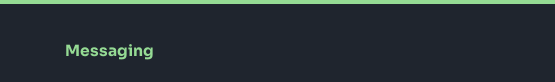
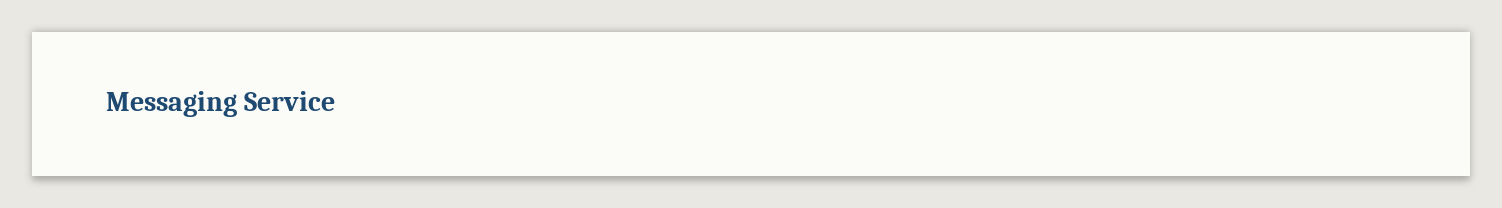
(154, 52) none -> [244,91,336,111] Service

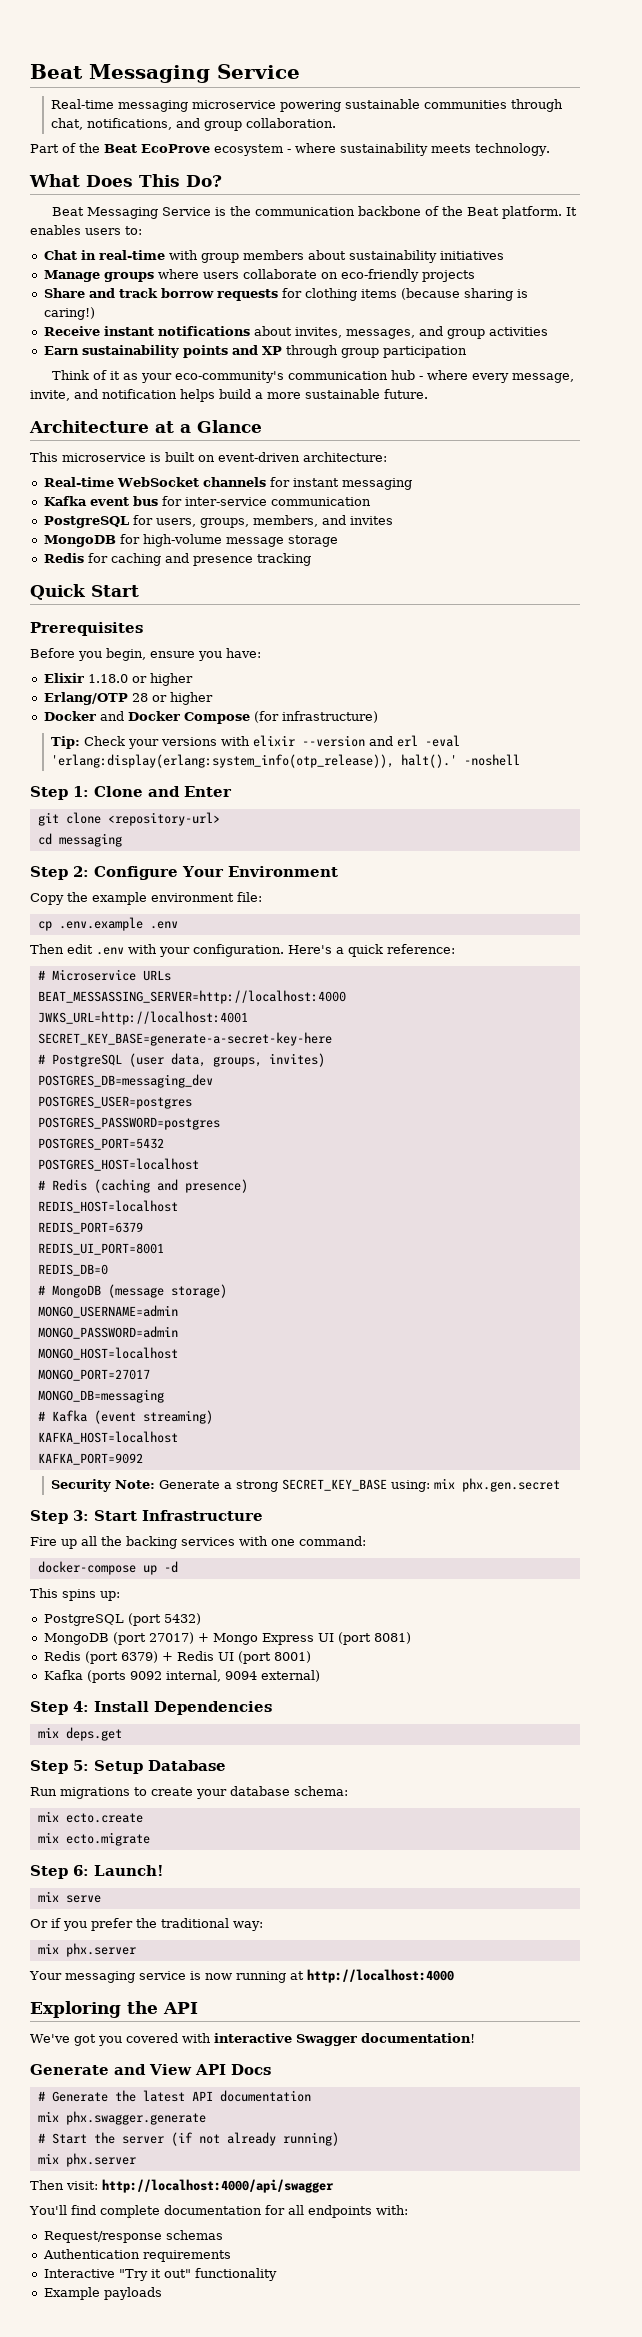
[106,91,336,117] Messaging Service -> [30,64,300,83] [51,99,564,112] [51,118,337,131] [30,143,550,156] [29,174,222,187] [51,206,577,219] [30,225,142,235] [43,250,504,263] [43,269,475,282] [43,288,528,301] [43,307,95,320] [43,326,548,339] [43,345,467,358] [51,370,574,383] [30,389,428,402] [29,420,262,433] [30,452,387,462] [43,477,412,490] [43,496,371,506] [43,515,393,528] [43,534,338,547] [43,553,311,566] [30,584,139,600] [30,622,143,636] [30,648,261,661] [43,673,193,686] [43,692,213,705] [43,711,378,724] [51,735,461,749] [51,754,521,768] [30,786,232,800] [37,812,220,826] [37,833,122,847] [30,866,338,880] [30,892,262,905] [37,917,178,931] [30,944,455,957] [37,969,171,981] [37,990,346,1004] [37,1011,248,1025] [37,1032,332,1046] [37,1053,325,1067] [37,1074,213,1088] [37,1096,192,1109] [37,1117,220,1130] [37,1138,164,1150] [37,1158,199,1171] [37,1179,248,1193] [37,1200,178,1213] [37,1222,143,1234] [37,1243,164,1255] [37,1264,108,1276] [37,1284,227,1298] [37,1305,178,1318] [37,1326,178,1339] [37,1347,178,1360] [37,1369,150,1381] [37,1389,164,1403] [37,1410,213,1424] [37,1431,178,1444] [37,1453,143,1465] [51,1478,561,1492] [30,1510,263,1524] [30,1536,366,1549] [37,1561,178,1575] [30,1588,120,1601] [43,1613,201,1626] [43,1632,411,1645] [43,1651,311,1664] [43,1670,320,1683] [30,1701,272,1715] [37,1727,122,1741] [30,1760,226,1774] [30,1786,348,1799] [37,1811,143,1823] [37,1832,150,1846] [30,1865,164,1879] [37,1891,101,1903] [30,1918,263,1931] [37,1943,136,1957] [29,1969,454,1983] [30,2001,198,2018] [30,2033,475,2046] [30,2064,271,2075] [37,2090,311,2102] [37,2111,206,2125] [37,2132,339,2146] [37,2153,136,2167] [30,2179,334,2193] [29,2205,408,2218] [43,2230,223,2243] [42,2249,231,2262] [43,2268,277,2281] [43,2287,162,2300] Beat Messaging Service // Real-time messaging microservice powering sustainable communities through chat, notifications, and group collaboration. // Part of the Beat EcoProve ecosystem - where sustainability meets technology. // What Does This Do? // Beat Messaging Service is the communication backbone of the Beat platform. It enables users to: // Chat in real-time with group members about sustainability initiatives // Manage groups where users collaborate on eco-friendly projects // Share and track borrow requests for clothing items (because sharing is caring!) // Receive instant notifications about invites, messages, and group activities // Earn sustainability points and XP through group participation // Think of it as your eco-community's communication hub - where every message, invite, and notification helps build a more sustainable future. // Architecture at a Glance // This microservice is built on event-driven architecture: // Real-time WebSocket channels for instant messaging // Kafka event bus for inter-service communication // PostgreSQL for users, groups, members, and invites // MongoDB for high-volume message storage // Redis for caching and presence tracking // Quick Start // Prerequisites // Before you begin, ensure you have: // Elixir 1.18.0 or higher // Erlang/OTP 28 or higher // Docker and Docker Compose (for infrastructure) // Tip: Check your versions with elixir --version and erl -eval 'erlang:display(erlang:system_info(otp_release)), halt().' -noshell // Step 1: Clone and Enter // git clone <repository-url> // cd messaging // Step 2: Configure Your Environment // Copy the example environment file: // cp .env.example .env // Then edit .env with your configuration. Here's a quick reference: // # Microservice URLs // BEAT_MESSASSING_SERVER=http://localhost:4000 // JWKS_URL=http://localhost:4001 // SECRET_KEY_BASE=generate-a-secret-key-here // # PostgreSQL (user data, groups, invites) // POSTGRES_DB=messaging_dev // POSTGRES_USER=postgres // POSTGRES_PASSWORD=postgres // POSTGRES_PORT=5432 // POSTGRES_HOST=localhost // # Redis (caching and presence) // REDIS_HOST=localhost // REDIS_PORT=6379 // REDIS_UI_PORT=8001 // REDIS_DB=0 // # MongoDB (message storage) // MONGO_USERNAME=admin // MONGO_PASSWORD=admin // MONGO_HOST=localhost // MONGO_PORT=27017 // MONGO_DB=messaging // # Kafka (event streaming) // KAFKA_HOST=localhost // KAFKA_PORT=9092 // Security Note: Generate a strong SECRET_KEY_BASE using: mix phx.gen.secret // Step 3: Start Infrastructure // Fire up all the backing services with one command: // docker-compose up -d // This spins up: // PostgreSQL (port 5432) // MongoDB (port 27017) + Mongo Express UI (port 8081) // Redis (port 6379) + Redis UI (port 8001) // Kafka (ports 9092 internal, 9094 external) // Step 4: Install Dependencies // mix deps.get // Step 5: Setup Database // Run migrations to create your database schema: // mix ecto.create // mix ecto.migrate // Step 6: Launch! // mix serve // Or if you prefer the traditional way: // mix phx.server // Your messaging service is now running at http://localhost:4000 // Exploring the API // We've got you covered with interactive Swagger documentation! // Generate and View API Docs // # Generate the latest API documentation // mix phx.swagger.generate // # Start the server (if not already running) // mix phx.server // Then visit: http://localhost:4000/api/swagger // You'll find complete documentation for all endpoints with: // Request/response schemas // Authentication requirements // Interactive "Try it out" functionality // Example payloads

